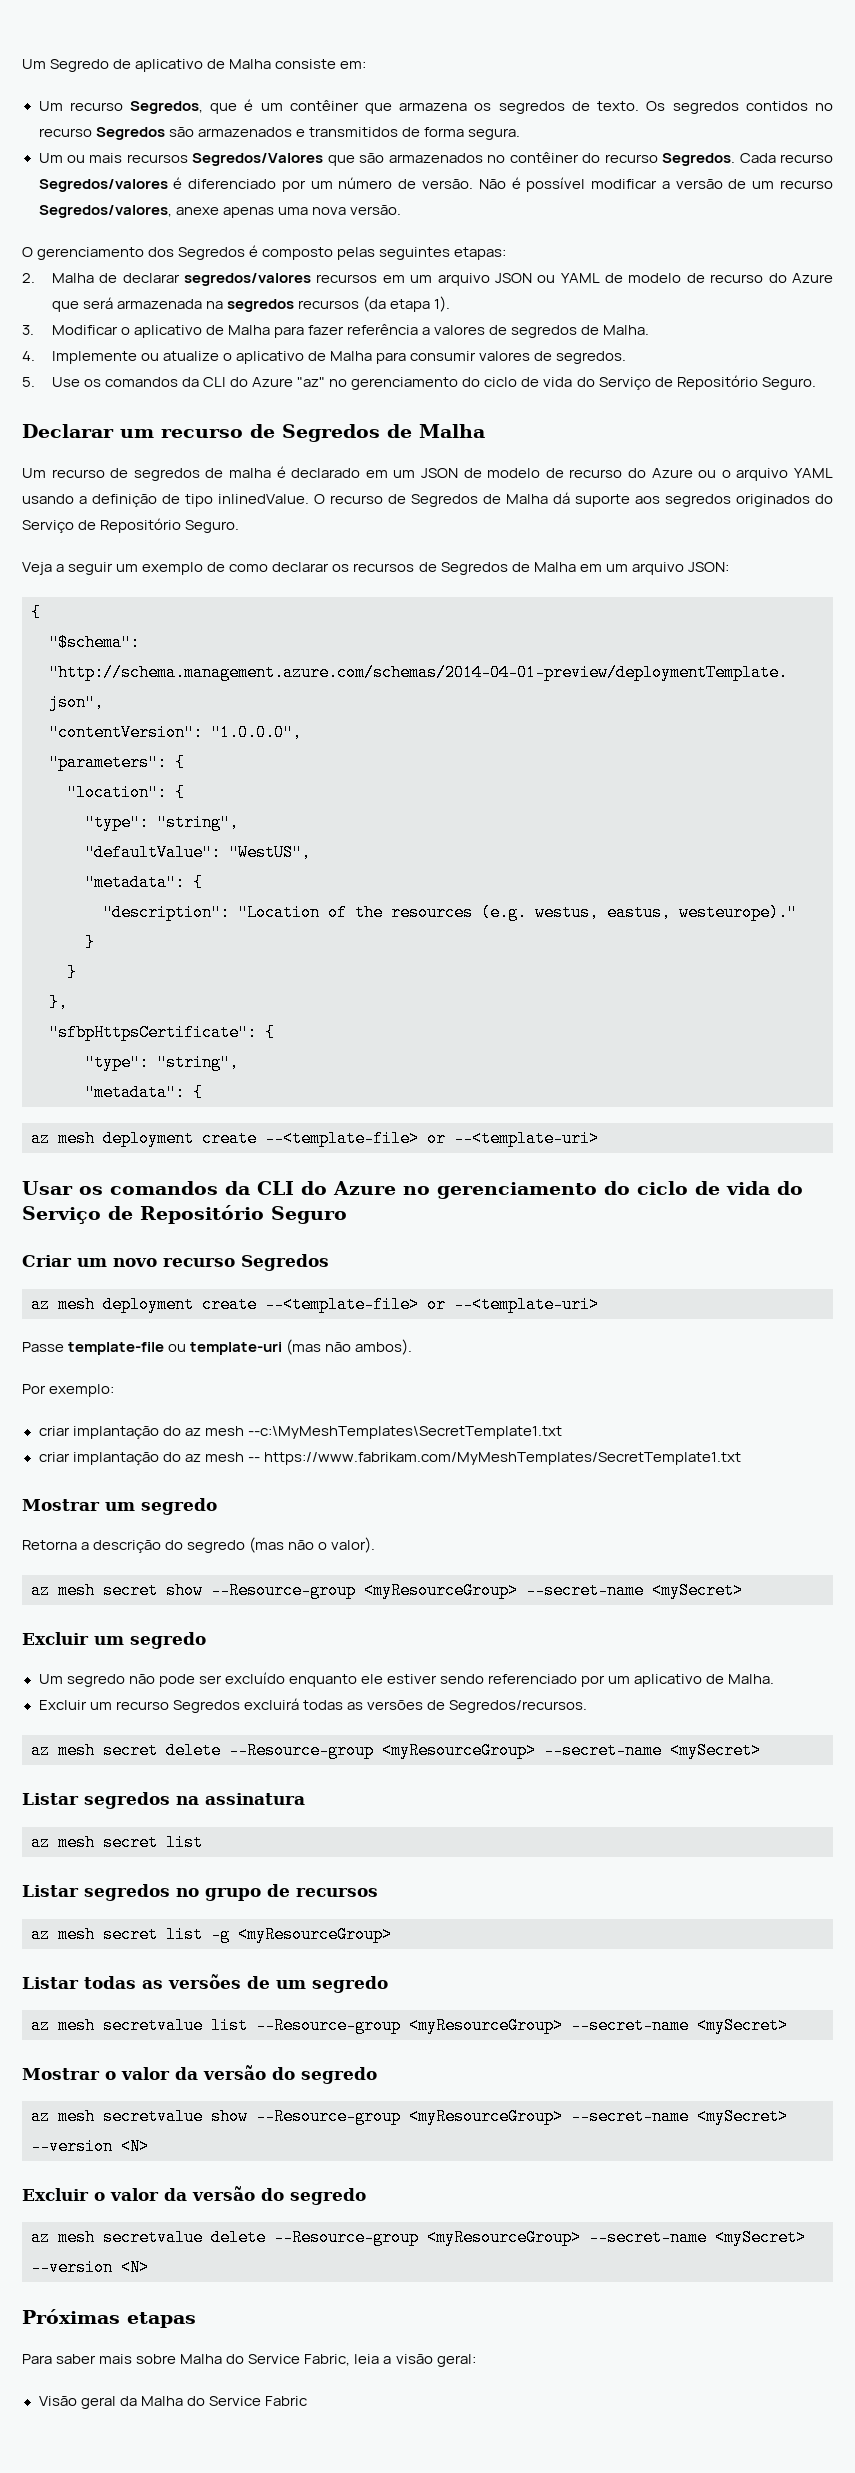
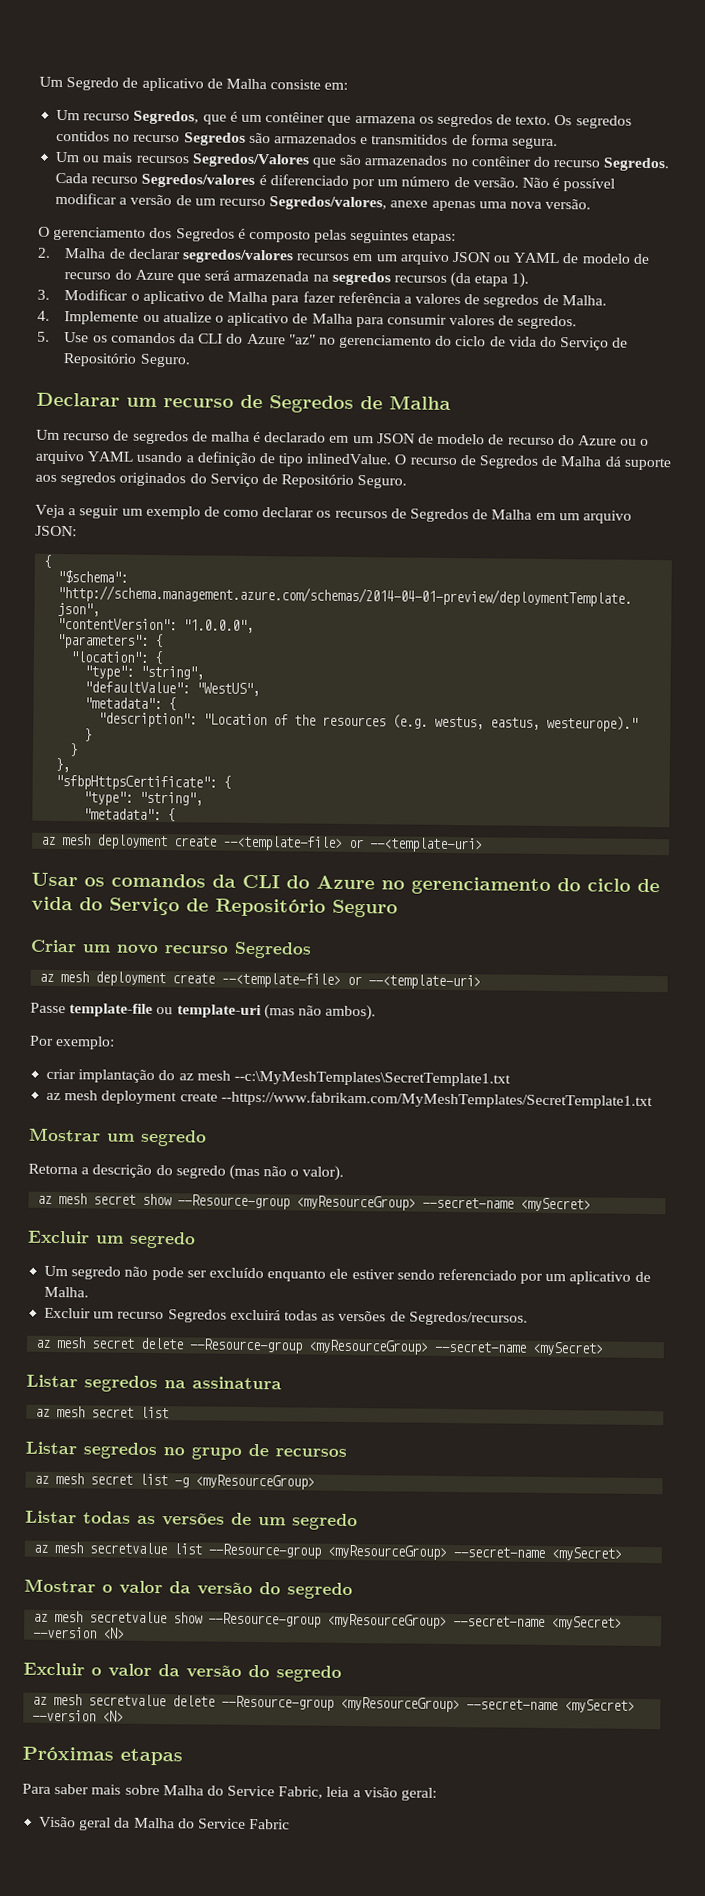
[38,1452,741,1465] criar implantação do az mesh -- https://www.fabrikam.com/MyMeshTemplates/SecretTemplate1.txt -> [46,1090,653,1110] az mesh deployment create --https://www.fabrikam.com/MyMeshTemplates/SecretTemplate1.txt

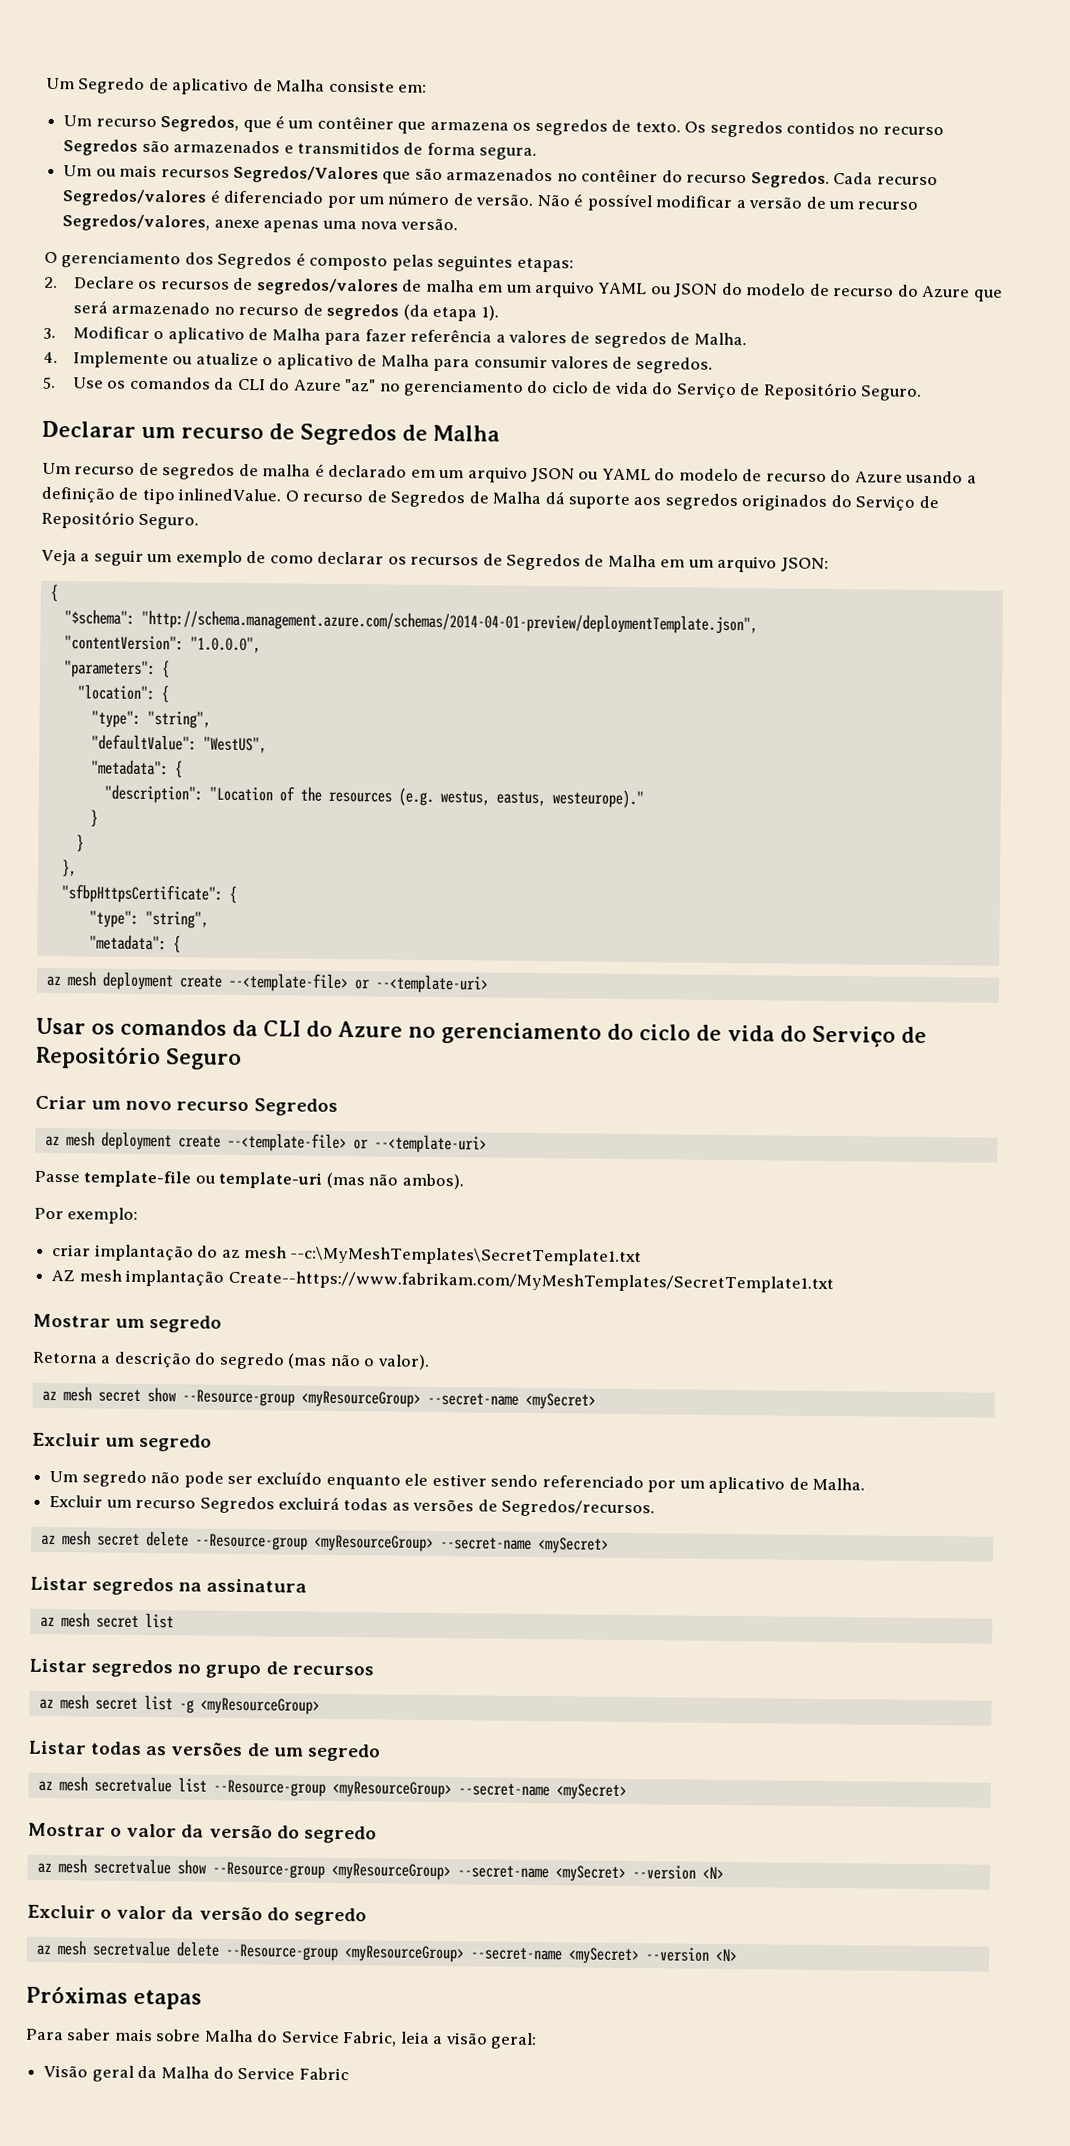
[64,248,580,265] Malha de declarar segredos/valores recursos em um arquivo JSON ou YAML de -> [73,276,743,298] Declare os recursos de segredos/valores de malha em um arquivo YAML ou JSON do
[233,270,447,286] armazenada na segredos recursos -> [111,301,400,321] armazenado no recurso de segredos
[376,433,650,446] [35,450,135,465] JSON de modelo de recurso do Azure ou o arquivo YAML -> [467,466,903,483] arquivo JSON ou YAML do modelo de recurso do Azure
[46,1090,653,1110] az mesh deployment create --https://www.fabrikam.com/MyMeshTemplates/SecretTemplate1.txt -> [51,1269,835,1294] AZ mesh implantação Create--https://www.fabrikam.com/MyMeshTemplates/SecretTemplate1.txt

